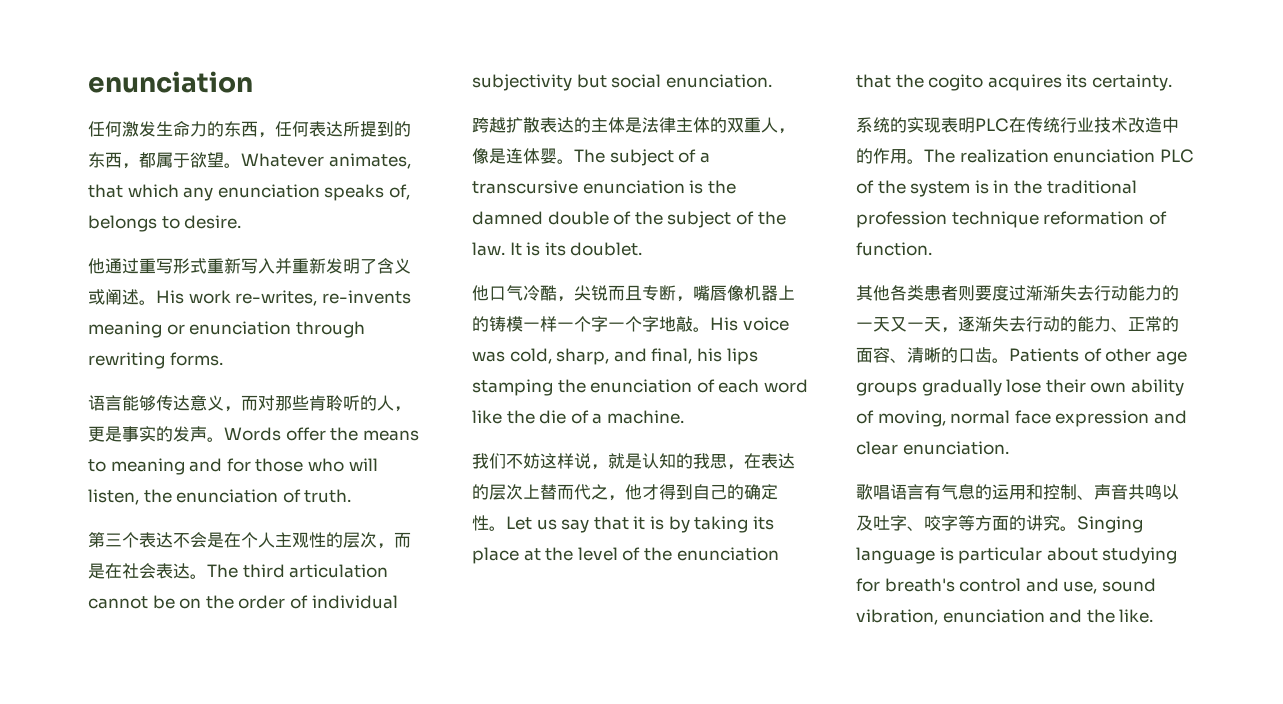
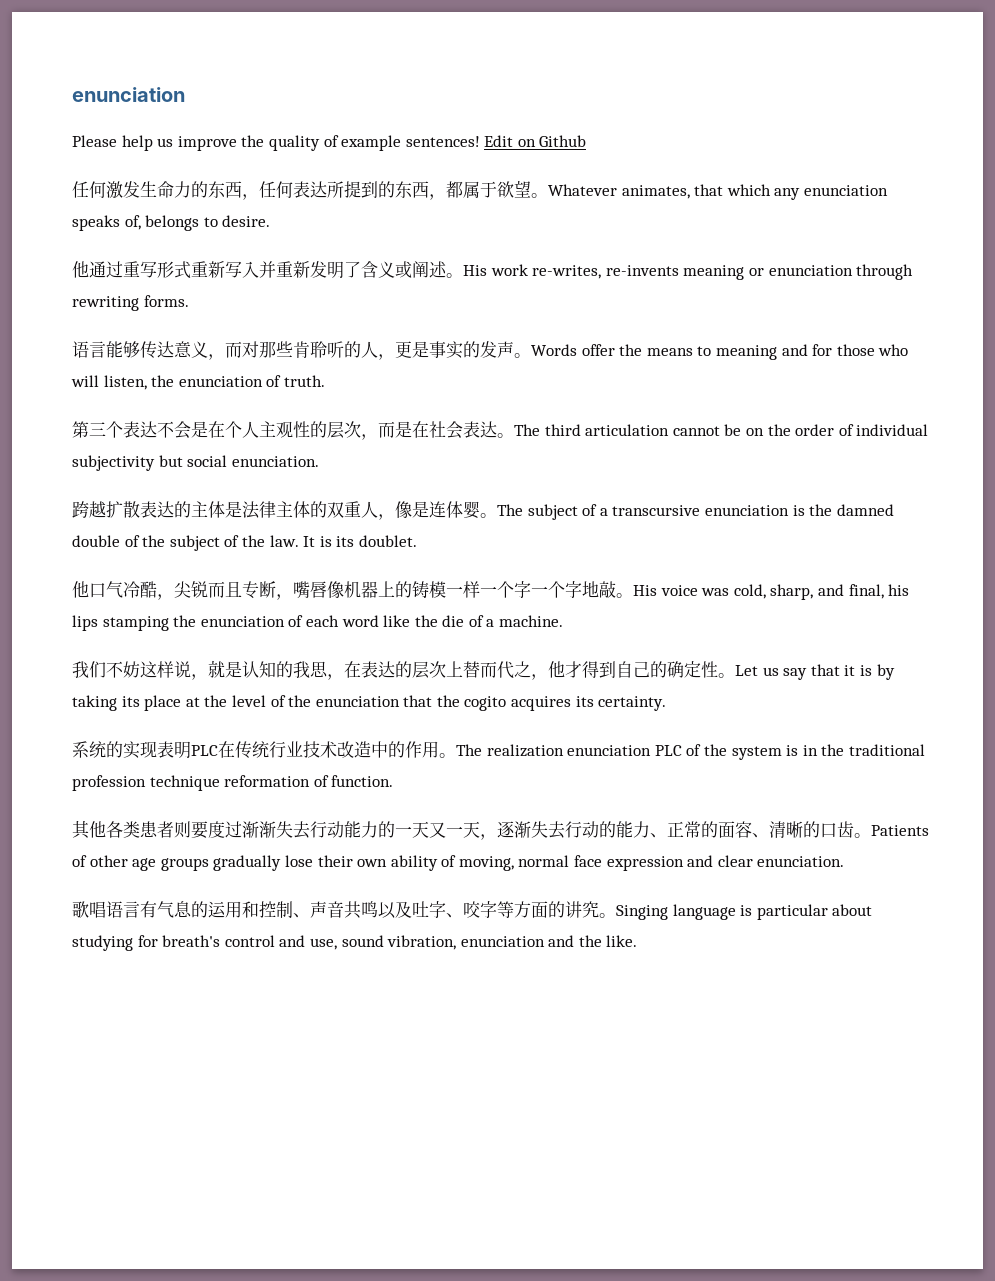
[88,71,253,93] enunciation -> [72,87,185,102] [72,135,587,151] enunciation // Please help us improve the quality of example sentences! Edit on Github

